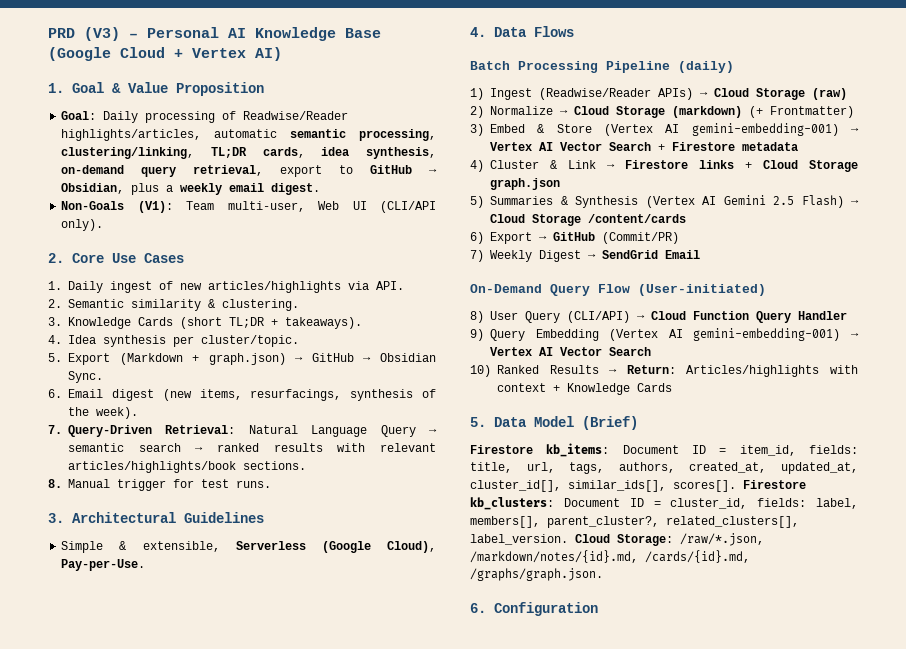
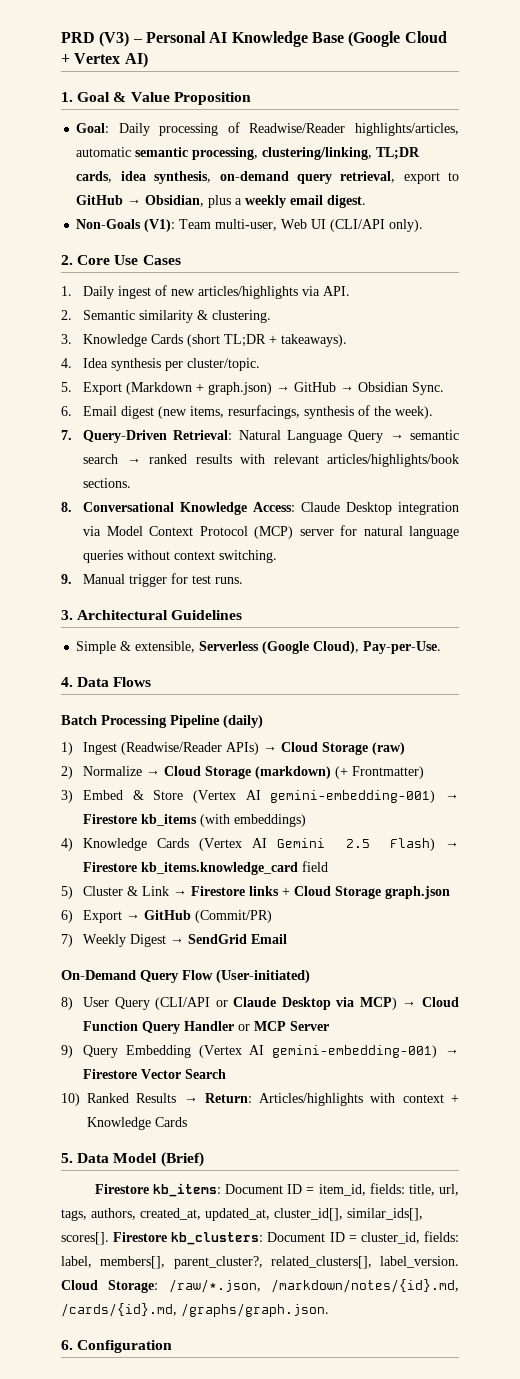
(62, 483) none -> [83,502,459,515] [83,525,459,539] [83,550,278,563] [61,574,72,584] Conversational Knowledge Access: Claude Desktop integration via Model Context Protocol (MCP) server for natural language queries without context switching. // 9.
[490,142,798,151] [470,160,484,172] Vertex AI Vector Search + Firestore metadata // 4) -> [83,814,307,827] [61,838,459,851] [83,861,329,875] [61,886,73,899] Firestore kb_items (with embeddings) // 4) Knowledge Cards (Vertex AI Gemini 2.5 Flash) → Firestore kb_items.knowledge_card field // 5)
[470,195,859,208] [490,214,686,226] // 5) Summaries & Synthesis (Vertex AI Gemini 2.5 Flash) → Cloud Storage /content/cards -> (451, 892) none
[567,311,630,323] (CLI/API) -> [155,997,397,1010] (CLI/API or Claude Desktop via MCP)
(847, 315) none -> [238,1021,330,1031] or MCP Server
[490,347,553,356] Vertex AI -> [83,1069,138,1079] Firestore

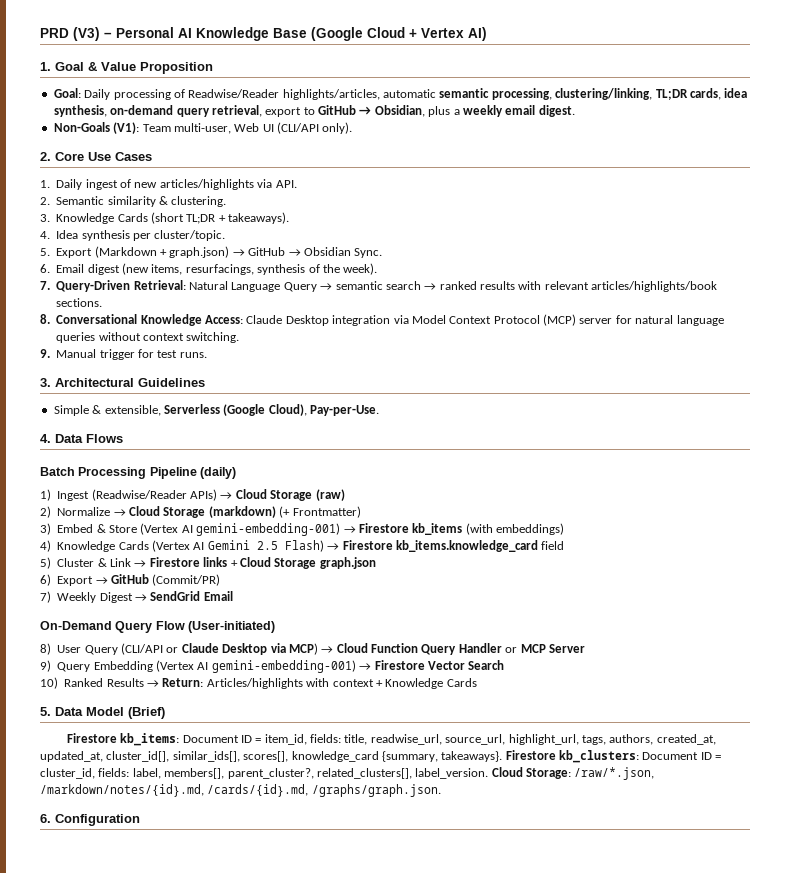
[438,1184,459,1196] url, -> [370,734,579,745] readwise_url, source_url, highlight_url,
[61,1232,109,1245] scores[]. -> [243,751,503,762] scores[], knowledge_card {summary, takeaways}.

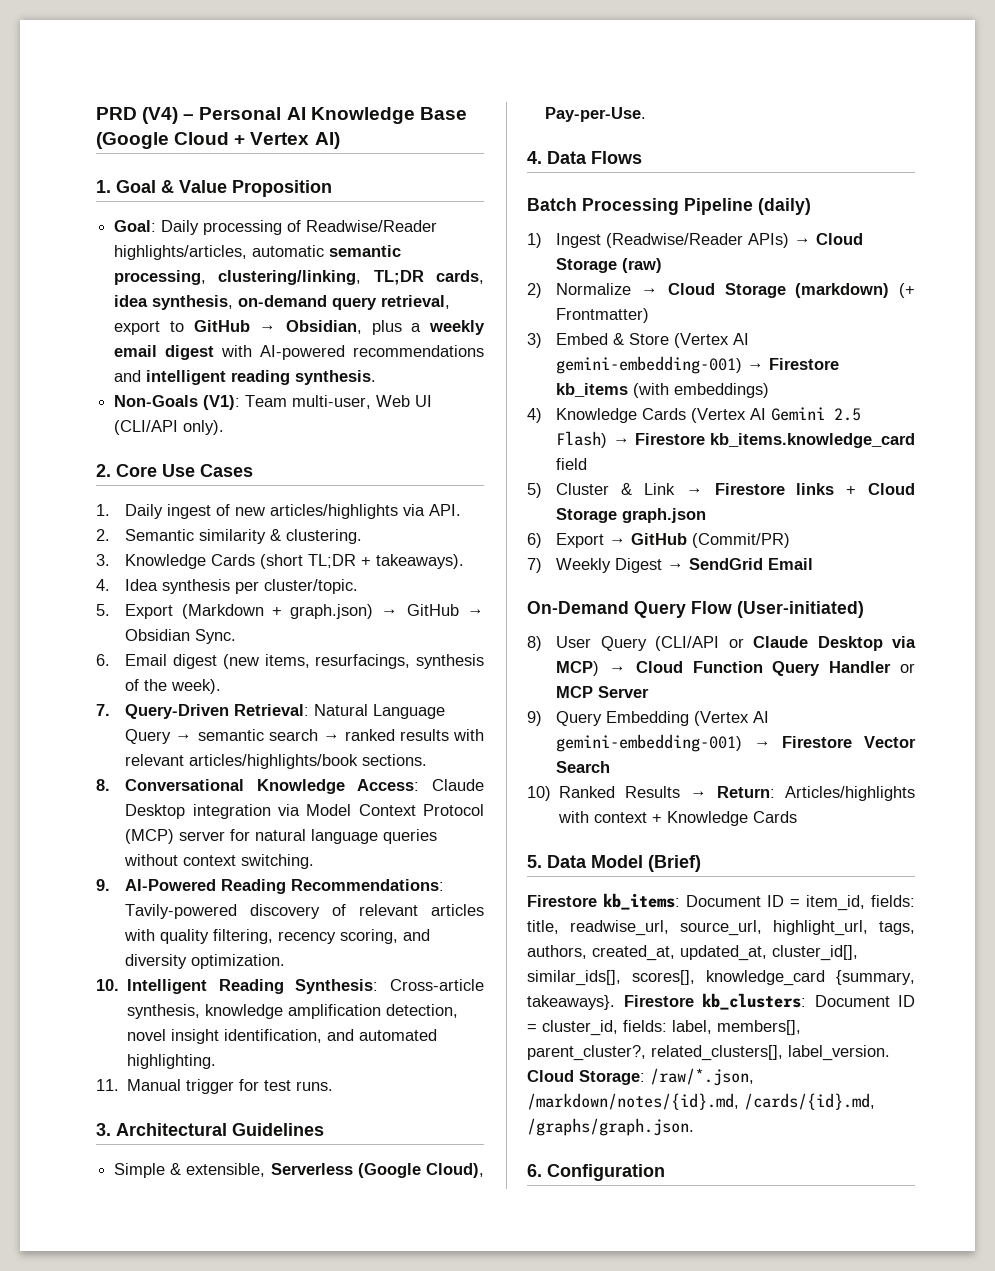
[73,27,100,41] (V3) -> [142,107,179,124] (V4)
[538,105,575,117] digest. -> [165,345,484,360] [114,370,377,385] digest with AI-powered recommendations and intelligent reading synthesis.
(50, 353) none -> [125,879,445,894] [125,904,485,919] [124,929,431,944] [125,954,286,969] [96,979,484,994] [127,1004,459,1019] [127,1029,438,1044] [127,1054,217,1069] [96,1079,119,1091] AI-Powered Reading Recommendations: Tavily-powered discovery of relevant articles with quality filtering, recency scoring, and diversity optimization. // 10. Intelligent Reading Synthesis: Cross-article synthesis, knowledge amplification detection, novel insight identification, and automated highlighting. // 11.

